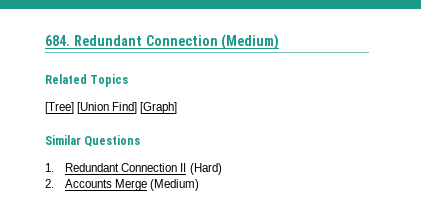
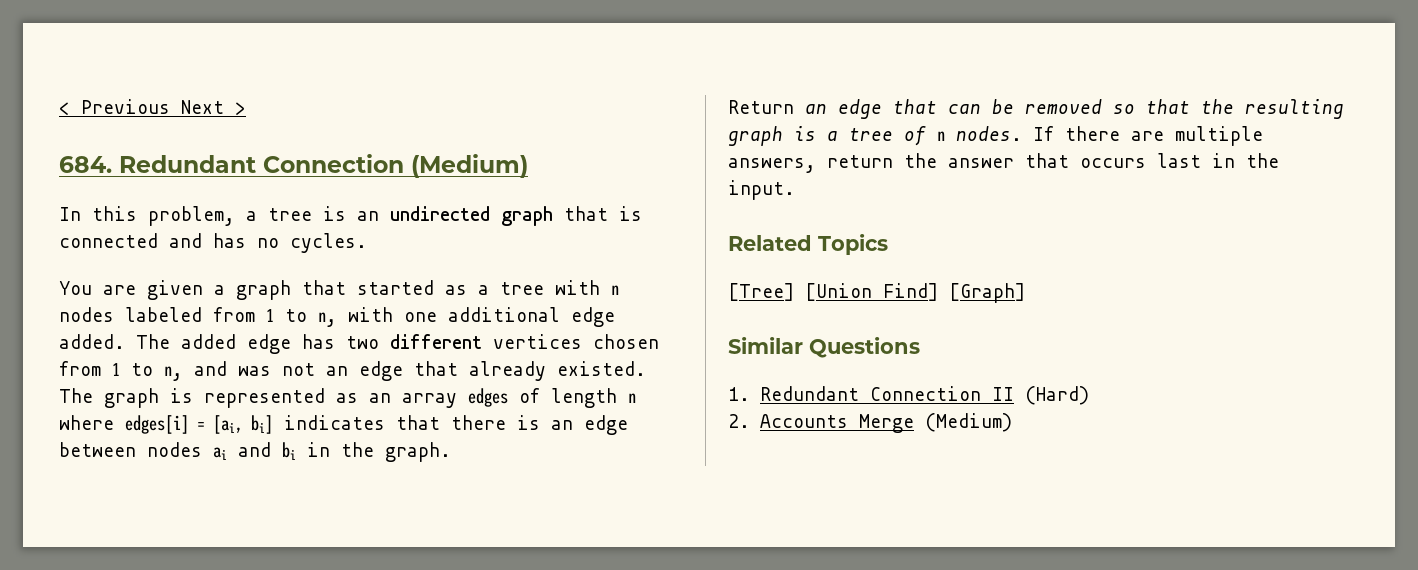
(45, 40) none -> [59,99,246,115] < Previous Next > //
(280, 42) none -> [59,206,642,226] [59,233,367,253] [59,280,619,300] [59,307,615,327] [59,334,659,354] [59,361,646,381] [59,388,636,408] [59,415,628,435] [59,442,451,462] [728,99,1344,119] [728,126,1263,146] [728,153,1279,173] [728,180,795,200] // In this problem, a tree is an undirected graph that is connected and has no cycles. // You are given a graph that started as a tree with n nodes labeled from 1 to n, with one additional edge added. The added edge has two different vertices chosen from 1 to n, and was not an edge that already existed. The graph is represented as an array edges of length n where edges[i] = [ai, bi] indicates that there is an edge between nodes ai and bi in the graph. // Return an edge that can be removed so that the resulting graph is a tree of n nodes. If there are multiple answers, return the answer that occurs last in the input.

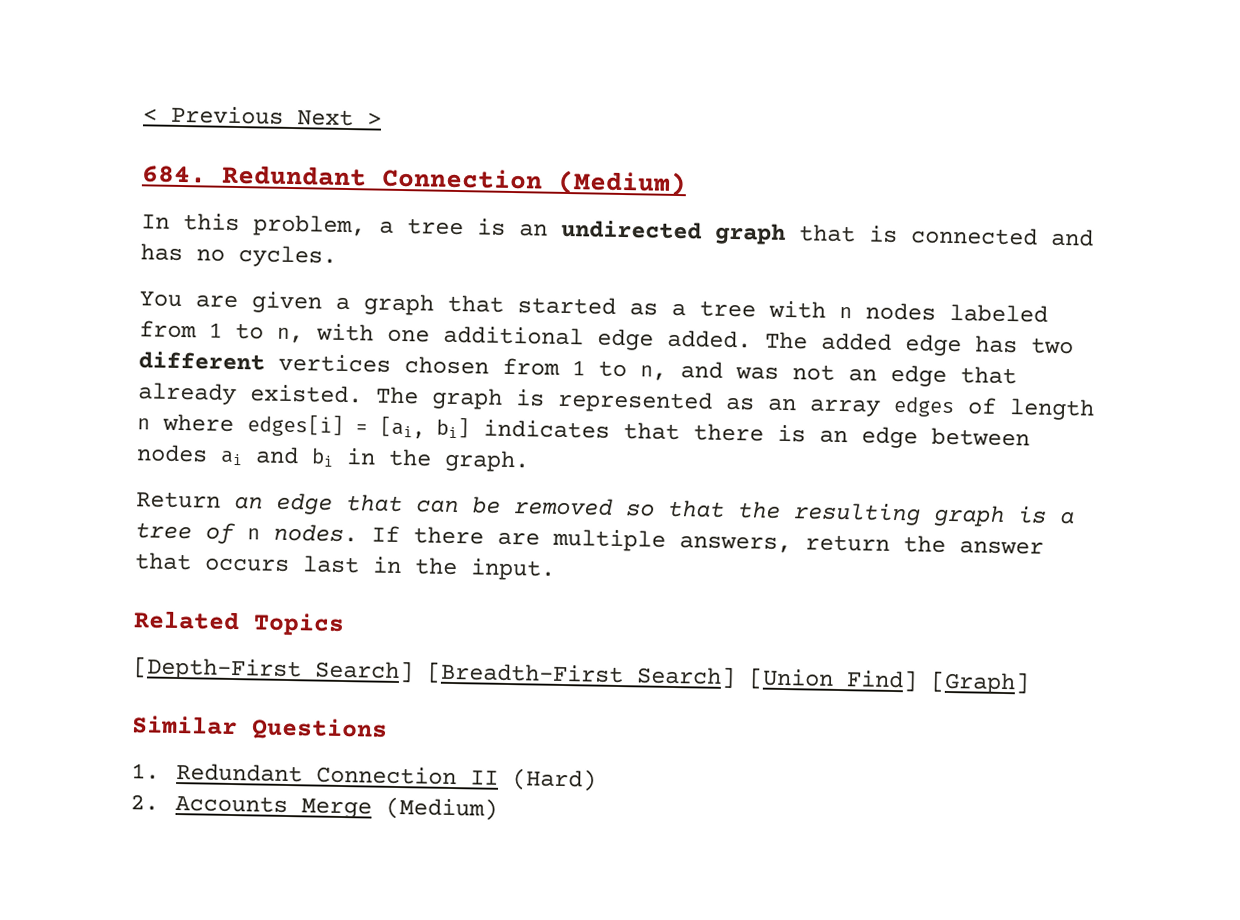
[728,283,794,301] [Tree] -> [132,656,736,689] [Depth-First Search] [Breadth-First Search]

